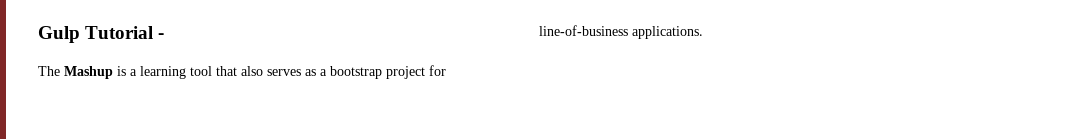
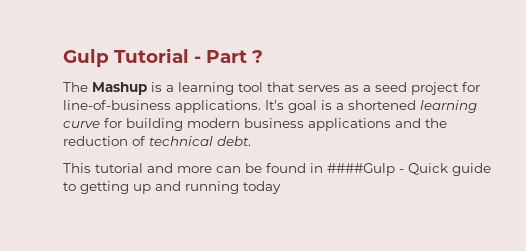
(165, 36) none -> [206,50,263,63] Part ?
[241,66,263,76] also -> (295, 87) none
[330,66,382,79] bootstrap -> [375,82,407,92] seed
(703, 32) none -> [265,100,477,113] [63,118,447,131] [63,136,251,146] [63,163,491,176] [63,181,281,194] It's goal is a shortened learning curve for building modern business applications and the reduction of technical debt. // This tutorial and more can be found in ####Gulp - Quick guide to getting up and running today

